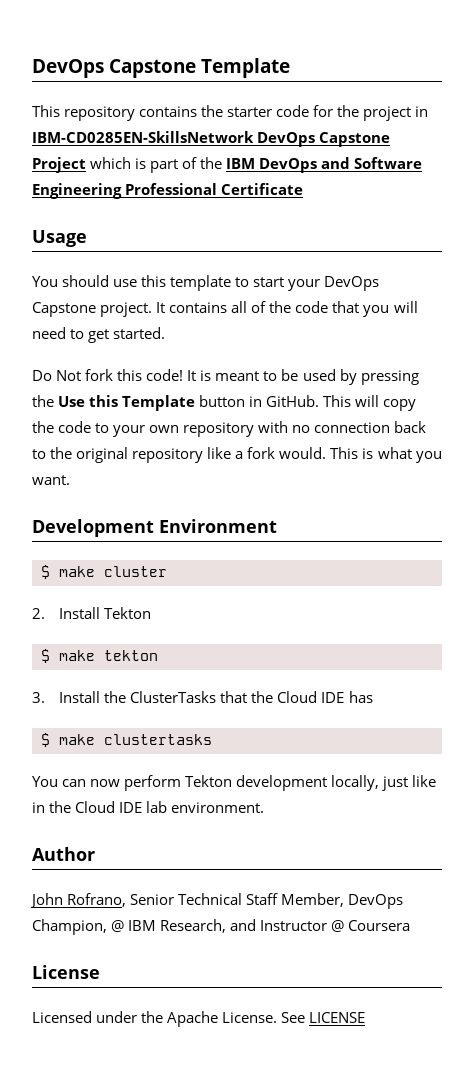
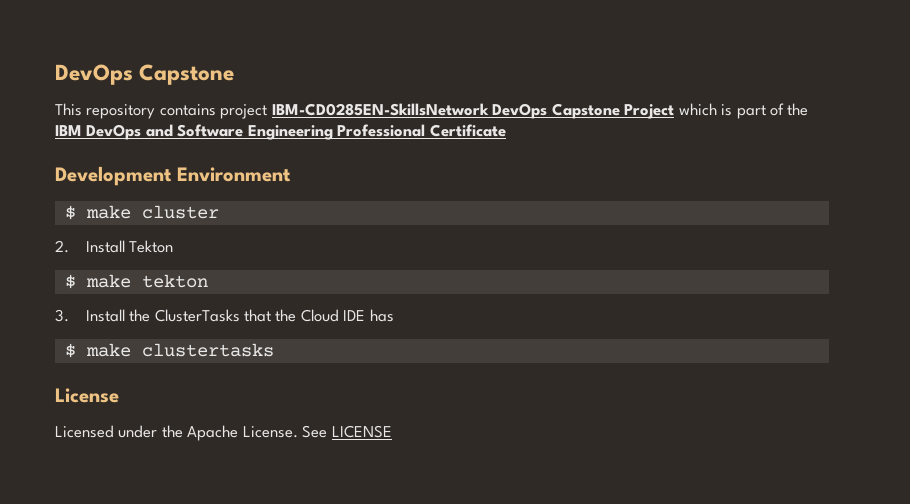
[32,58,291,78] DevOps Capstone Template -> [55,64,235,85] DevOps Capstone
[201,105,429,121] the starter code for the project in -> [220,104,268,119] project
[32,230,87,247] [32,275,380,291] [32,301,418,317] [32,327,166,343] [32,369,419,385] [32,395,417,411] [32,421,427,437] [32,447,442,463] [32,475,70,485] // Usage // You should use this template to start your DevOps Capstone project. It contains all of the code that you will need to get started. // Do Not fork this code! It is meant to be used by pressing the Use this Template button in GitHub. This will copy the code to your own repository with no connection back to the original repository like a fork would. This is what you want. -> (506, 130) none
[32,775,437,791] [32,801,265,813] [32,847,95,861] [30,893,404,909] [32,919,411,935] // You can now perform Tekton development locally, just like in the Cloud IDE lab environment. // Author // John Rofrano, Senior Technical Staff Member, DevOps Champion, @ IBM Research, and Instructor @ Coursera -> (274, 350) none

